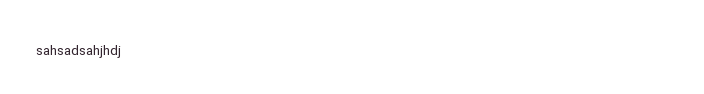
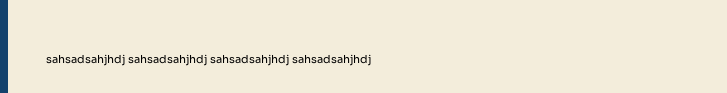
[36,45,121,58] sahsadsahjhdj -> [46,54,371,66] sahsadsahjhdj sahsadsahjhdj sahsadsahjhdj sahsadsahjhdj

